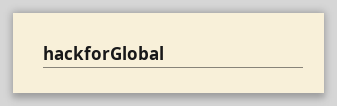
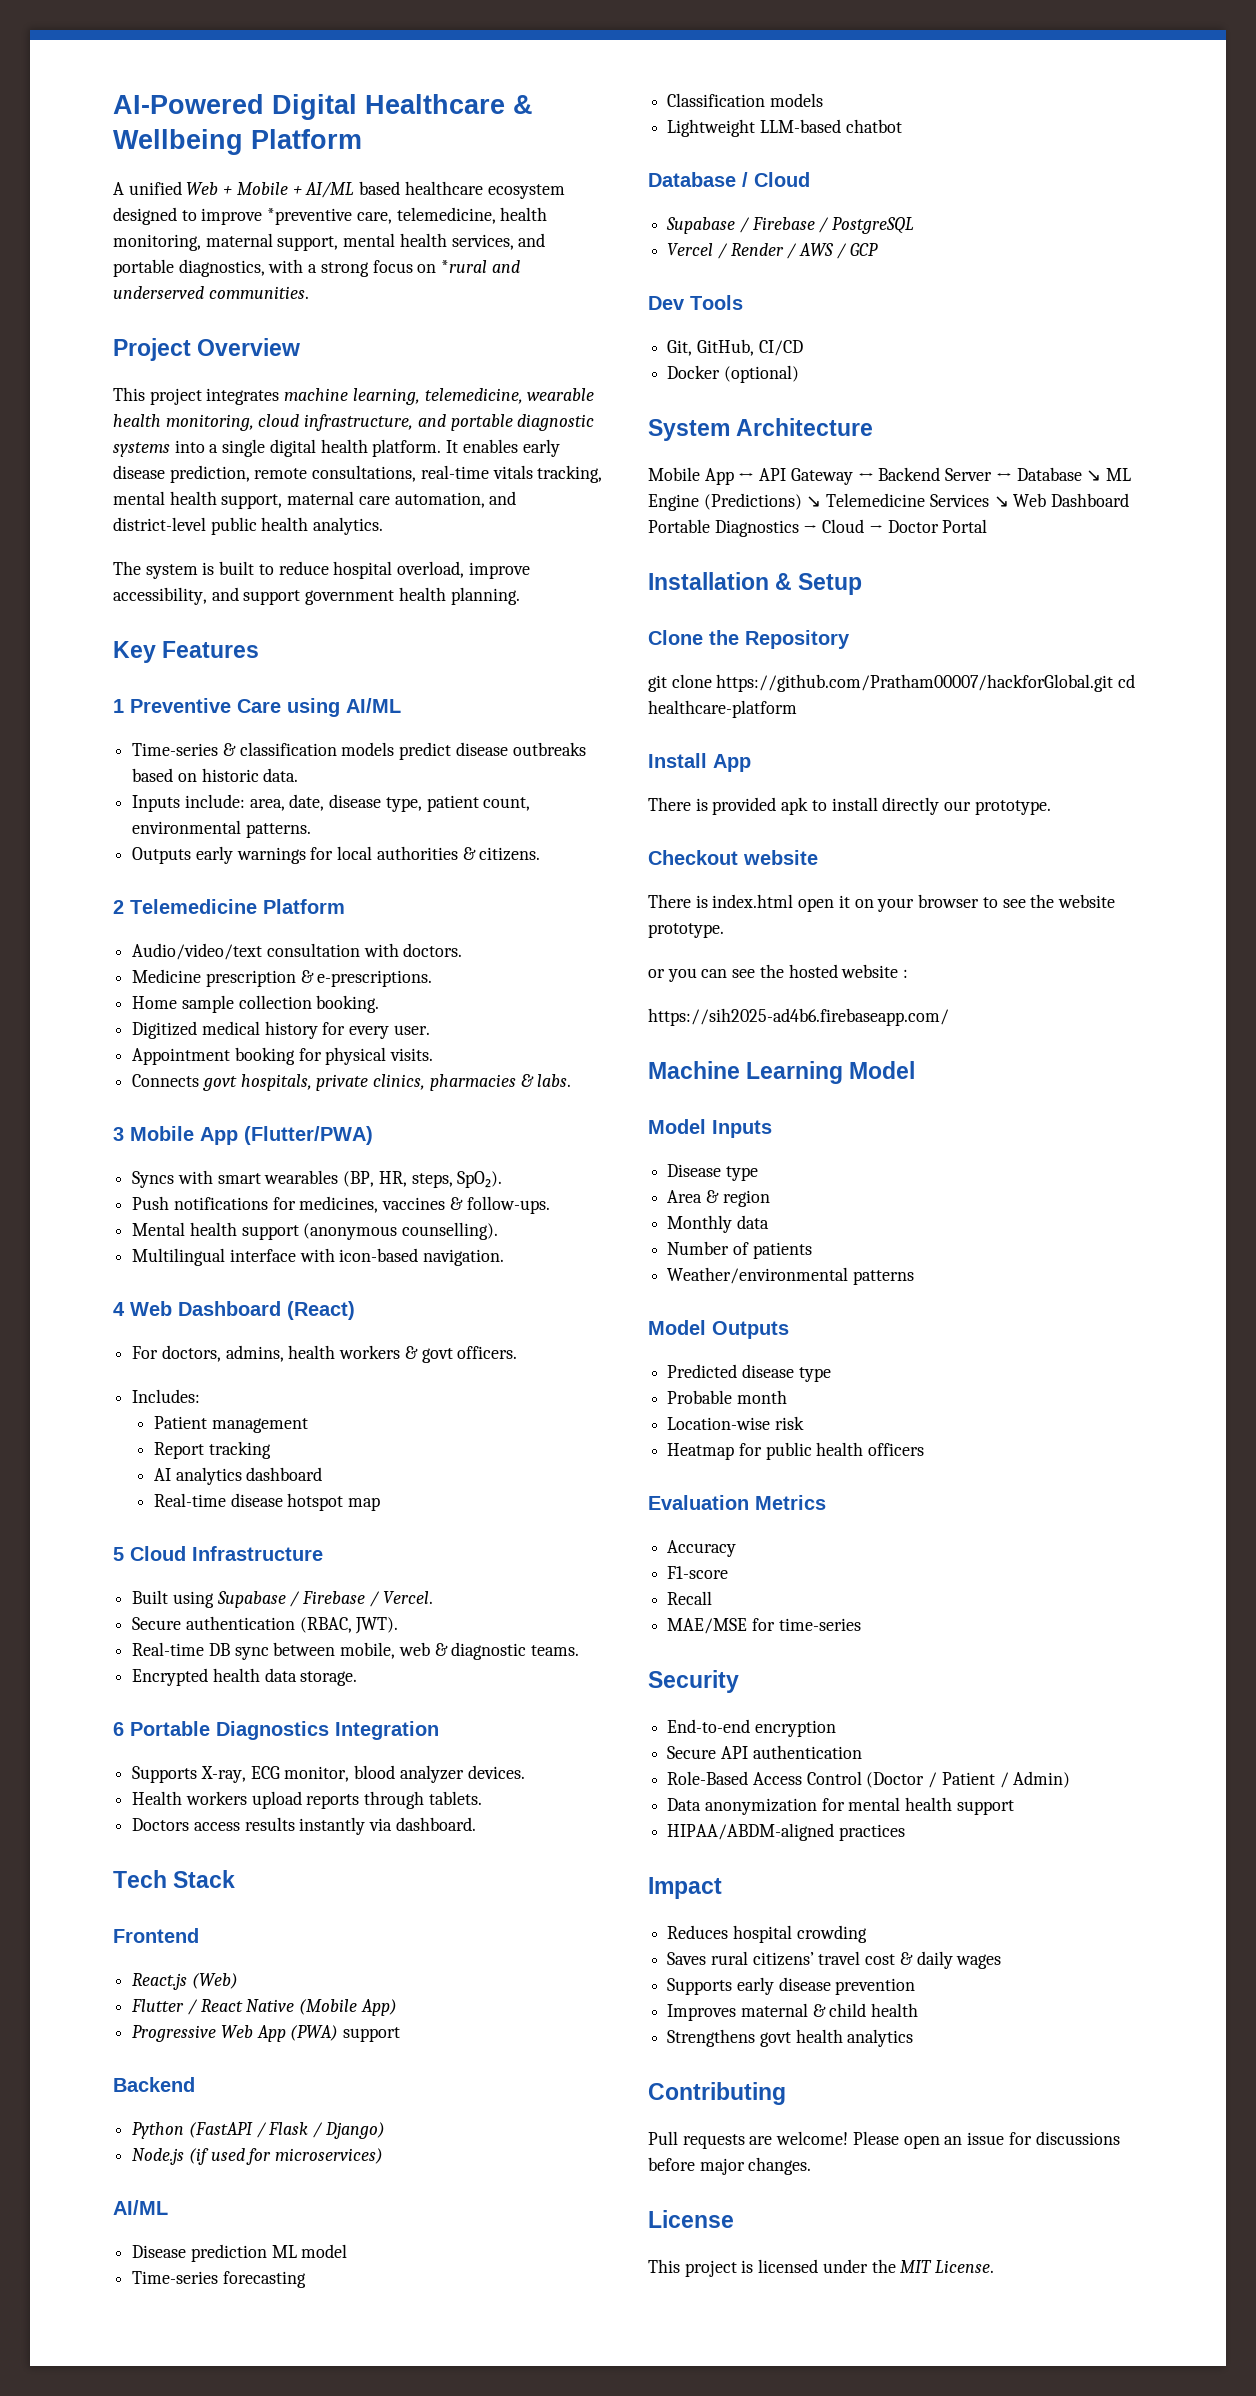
[43,46,164,60] hackforGlobal -> [113,94,533,120] [113,129,362,155] [113,181,565,199] [113,207,548,225] [113,233,546,251] [113,259,520,277] [113,286,309,299] [113,338,301,361] [113,387,595,405] [113,414,595,431] [113,439,560,457] [113,465,603,483] [113,491,517,509] [113,517,384,535] [113,561,530,579] [113,587,520,605] [113,641,260,663] [113,698,401,717] [132,742,586,760] [132,768,299,782] [132,794,531,812] [132,820,311,838] [132,846,541,864] [113,899,345,914] [132,943,463,960] [132,969,433,987] [132,995,380,1013] [132,1021,430,1039] [132,1047,434,1065] [132,1074,572,1091] [113,1126,373,1145] [132,1170,503,1188] [132,1196,550,1214] [132,1222,499,1240] [132,1248,505,1266] [113,1301,355,1320] [132,1345,518,1363] [132,1389,201,1403] [153,1416,308,1433] [153,1441,271,1459] [153,1467,323,1485] [153,1493,381,1511] [113,1546,323,1561] [132,1590,433,1608] [132,1616,399,1634] [132,1642,580,1660] [132,1668,358,1686] [113,1721,439,1740] [132,1765,525,1783] [132,1791,482,1809] [132,1817,476,1835] [113,1870,236,1888] [113,1928,199,1943] [132,1973,238,1990] [131,1999,397,2016] [132,2025,401,2042] [113,2077,195,2092] [132,2122,385,2139] [132,2148,384,2165] [113,2200,168,2215] [132,2244,348,2262] [132,2271,306,2288] [667,93,823,107] [667,119,902,137] [648,172,810,187] [666,217,915,234] [667,243,878,259] [648,295,743,310] [667,339,803,356] [667,365,799,383] [648,418,874,441] [648,467,1131,485] [648,493,1130,511] [648,519,988,537] [648,572,863,595] [648,630,850,649] [648,674,1136,692] [648,700,797,718] [648,753,751,772] [648,797,1051,815] [648,850,818,865] [648,894,1115,912] [648,923,724,938] [648,964,909,982] [648,1008,949,1026] [648,1061,916,1084] [648,1119,772,1138] [667,1164,758,1181] [667,1190,770,1207] [667,1215,769,1233] [667,1241,812,1259] [667,1267,914,1285] [648,1320,789,1339] [667,1364,831,1382] [667,1390,787,1404] [667,1416,804,1430] [667,1442,925,1460] [648,1495,826,1510] [667,1540,737,1557] [667,1566,729,1579] [667,1591,713,1605] [667,1618,861,1634] [648,1670,739,1693] [667,1719,836,1737] [667,1745,862,1759] [667,1771,1071,1788] [667,1797,1014,1815] [667,1823,905,1841] [648,1877,722,1899] [667,1925,867,1943] [667,1951,1002,1969] [667,1977,916,1995] [667,2003,919,2021] [667,2029,914,2047] [648,2082,786,2105] [648,2131,1120,2149] [648,2157,812,2175] [648,2210,734,2228] [648,2259,995,2277] AI-Powered Digital Healthcare & Wellbeing Platform // A unified Web + Mobile + AI/ML based healthcare ecosystem designed to improve *preventive care, telemedicine, health monitoring, maternal support, mental health services, and portable diagnostics, with a strong focus on *rural and underserved communities. // Project Overview // This project integrates machine learning, telemedicine, wearable health monitoring, cloud infrastructure, and portable diagnostic systems into a single digital health platform. It enables early disease prediction, remote consultations, real-time vitals tracking, mental health support, maternal care automation, and district-level public health analytics. // The system is built to reduce hospital overload, improve accessibility, and support government health planning. // Key Features // 1 Preventive Care using AI/ML // Time-series & classification models predict disease outbreaks based on historic data. // Inputs include: area, date, disease type, patient count, environmental patterns. // Outputs early warnings for local authorities & citizens. // 2 Telemedicine Platform // Audio/video/text consultation with doctors. // Medicine prescription & e-prescriptions. // Home sample collection booking. // Digitized medical history for every user. // Appointment booking for physical visits. // Connects govt hospitals, private clinics, pharmacies & labs. // 3 Mobile App (Flutter/PWA) // Syncs with smart wearables (BP, HR, steps, SpO₂). // Push notifications for medicines, vaccines & follow-ups. // Mental health support (anonymous counselling). // Multilingual interface with icon-based navigation. // 4 Web Dashboard (React) // For doctors, admins, health workers & govt officers. // Includes: // Patient management // Report tracking // AI analytics dashboard // Real-time disease hotspot map // 5 Cloud Infrastructure // Built using Supabase / Firebase / Vercel. // Secure authentication (RBAC, JWT). // Real-time DB sync between mobile, web & diagnostic teams. // Encrypted health data storage. // 6 Portable Diagnostics Integration // Supports X-ray, ECG monitor, blood analyzer devices. // Health workers upload reports through tablets. // Doctors access results instantly via dashboard. // Tech Stack // Frontend // React.js (Web) // Flutter / React Native (Mobile App) // Progressive Web App (PWA) support // Backend // Python (FastAPI / Flask / Django) // Node.js (if used for microservices) // AI/ML // Disease prediction ML model // Time-series forecasting // Classification models // Lightweight LLM-based chatbot // Database / Cloud // Supabase / Firebase / PostgreSQL // Vercel / Render / AWS / GCP // Dev Tools // Git, GitHub, CI/CD // Docker (optional) // System Architecture // Mobile App ↔ API Gateway ↔ Backend Server ↔ Database ↘ ML Engine (Predictions) ↘ Telemedicine Services ↘ Web Dashboard Portable Diagnostics → Cloud → Doctor Portal // Installation & Setup // Clone the Repository // git clone https://github.com/Pratham00007/hackforGlobal.git cd healthcare-platform // Install App // There is provided apk to install directly our prototype. // Checkout website // There is index.html open it on your browser to see the website prototype. // or you can see the hosted website : // https://sih2025-ad4b6.firebaseapp.com/ // Machine Learning Model // Model Inputs // Disease type // Area & region // Monthly data // Number of patients // Weather/environmental patterns // Model Outputs // Predicted disease type // Probable month // Location-wise risk // Heatmap for public health officers // Evaluation Metrics // Accuracy // F1-score // Recall // MAE/MSE for time-series // Security // End-to-end encryption // Secure API authentication // Role-Based Access Control (Doctor / Patient / Admin) // Data anonymization for mental health support // HIPAA/ABDM-aligned practices // Impact // Reduces hospital crowding // Saves rural citizens’ travel cost & daily wages // Supports early disease prevention // Improves maternal & child health // Strengthens govt health analytics // Contributing // Pull requests are welcome! Please open an issue for discussions before major changes. // License // This project is licensed under the MIT License.

